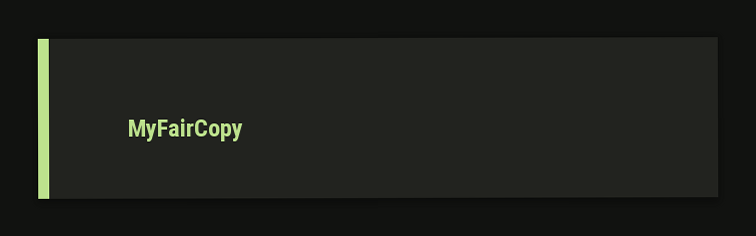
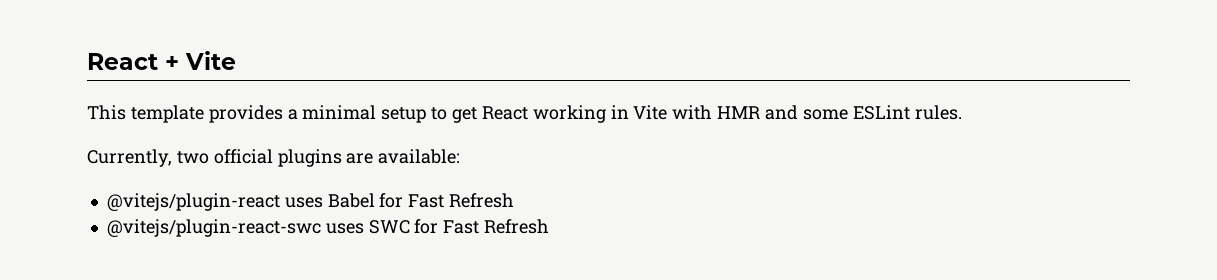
[128,118,244,142] MyFairCopy -> [87,51,236,70] [87,105,962,123] [87,149,461,167] [106,193,515,211] [106,219,550,237] React + Vite // This template provides a minimal setup to get React working in Vite with HMR and some ESLint rules. // Currently, two official plugins are available: // @vitejs/plugin-react uses Babel for Fast Refresh // @vitejs/plugin-react-swc uses SWC for Fast Refresh

